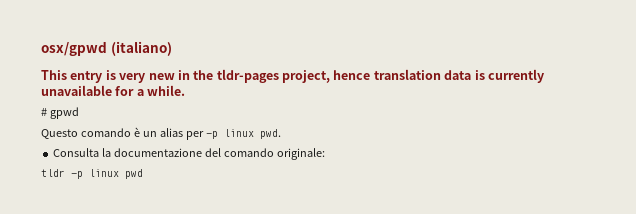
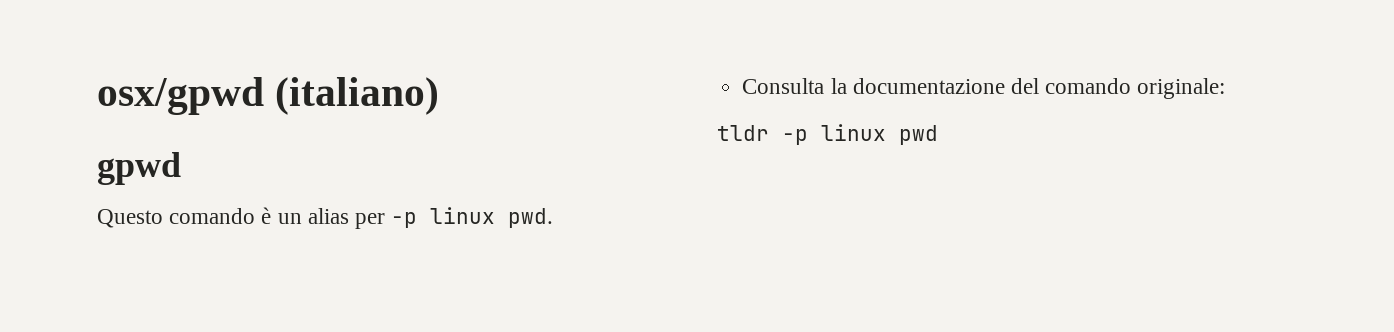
[41,69,544,83] [41,85,186,96] [41,108,47,116] This entry is very new in the tldr-pages project, hence translation data is currently unavailable for a while. // # -> (440, 96) none

